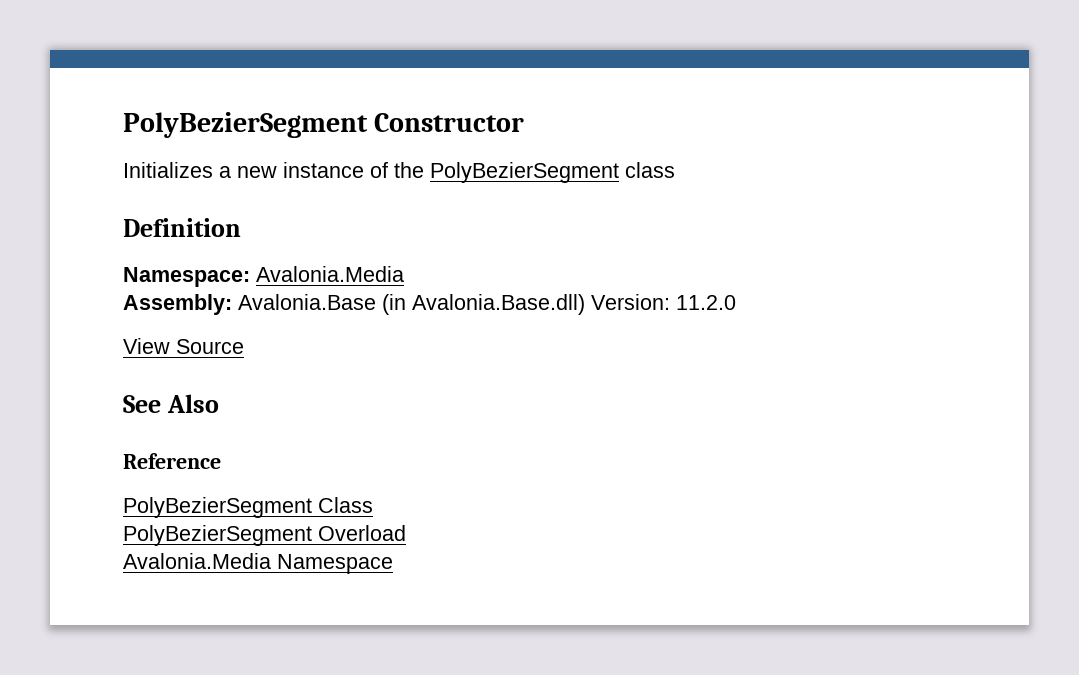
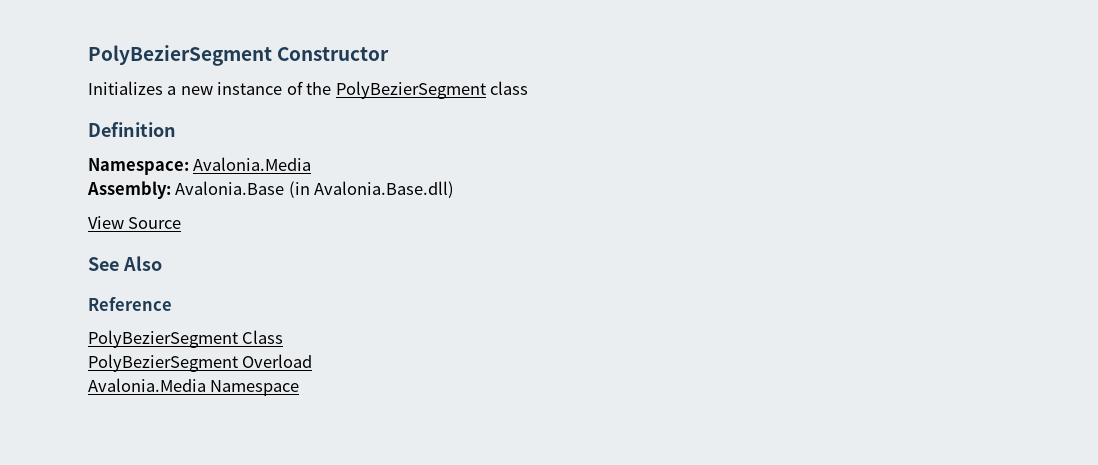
[591,294,736,310] Version: 11.2.0 -> (455, 189) none

